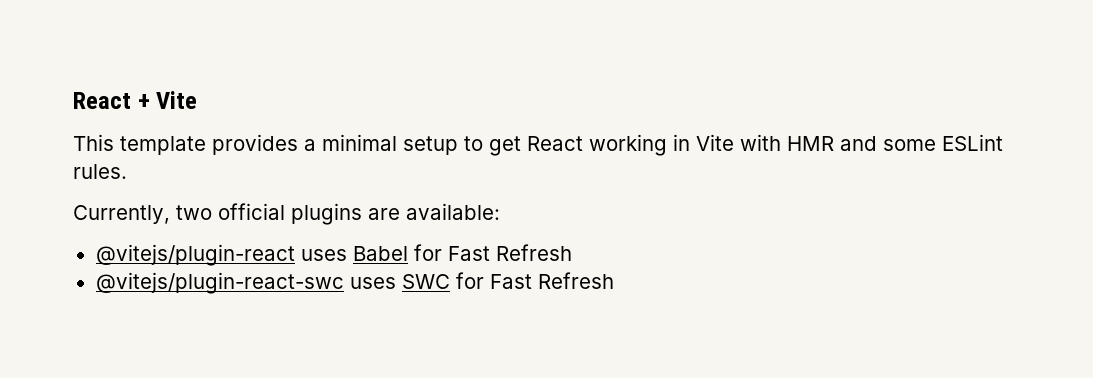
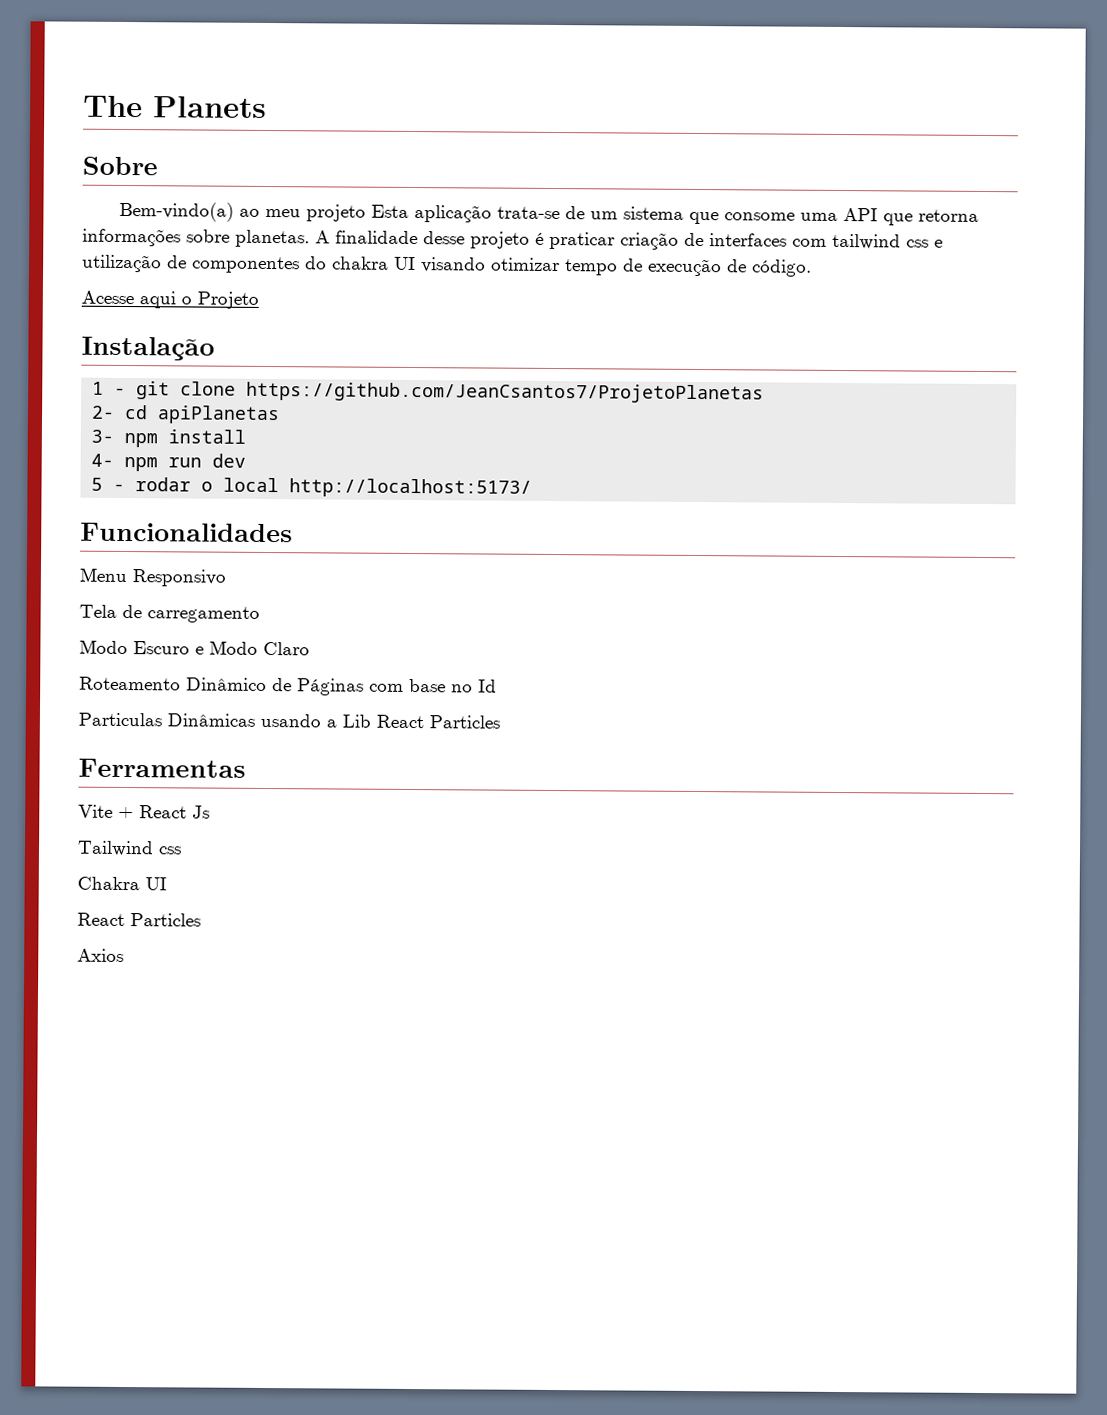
[73,91,198,109] [73,134,1003,156] [73,164,127,179] [73,203,500,225] [95,244,572,266] [95,272,614,294] React + Vite // This template provides a minimal setup to get React working in Vite with HMR and some ESLint rules. // Currently, two official plugins are available: // @vitejs/plugin-react uses Babel for Fast Refresh // @vitejs/plugin-react-swc uses SWC for Fast Refresh -> [83,95,267,118] [82,156,158,176] [118,201,979,226] [82,228,943,250] [82,254,812,277] [81,290,259,309] [81,336,215,361] [92,381,765,404] [92,405,281,425] [91,429,247,448] [91,453,247,472] [91,477,533,498] [80,522,293,543] [79,567,226,587] [79,604,260,623] [79,639,310,656] [79,676,497,696] [78,712,500,729] [78,758,246,778] [78,804,210,819] [77,840,182,857] [77,876,167,891] [77,912,201,927] [77,948,124,963] The Planets // Sobre // Bem-vindo(a) ao meu projeto Esta aplicação trata-se de um sistema que consome uma API que retorna informações sobre planetas. A finalidade desse projeto é praticar criação de interfaces com tailwind css e utilização de componentes do chakra UI visando otimizar tempo de execução de código. // Acesse aqui o Projeto // Instalação // 1 - git clone https://github.com/JeanCsantos7/ProjetoPlanetas // 2- cd apiPlanetas // 3- npm install // 4- npm run dev // 5 - rodar o local http://localhost:5173/ // Funcionalidades // Menu Responsivo // Tela de carregamento // Modo Escuro e Modo Claro // Roteamento Dinâmico de Páginas com base no Id // Particulas Dinâmicas usando a Lib React Particles // Ferramentas // Vite + React Js // Tailwind css // Chakra UI // React Particles // Axios

